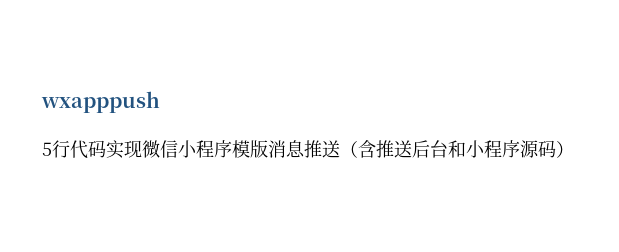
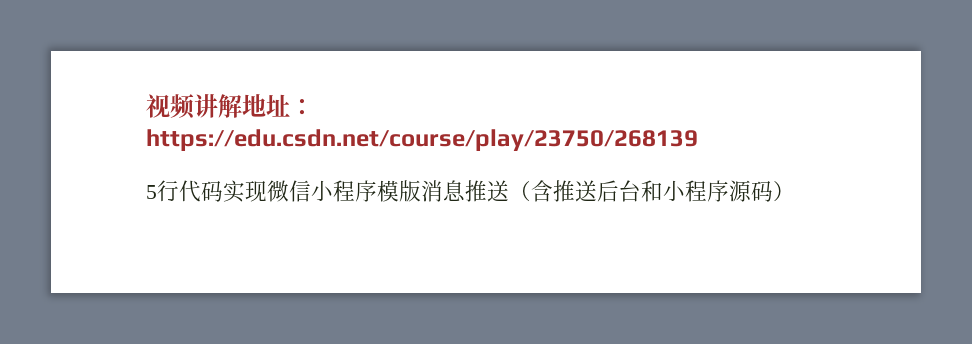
[41,91,160,113] wxapppush -> [146,94,314,119] [146,129,698,151] 视频讲解地址：https://edu.csdn.net/course/play/23750/268139

